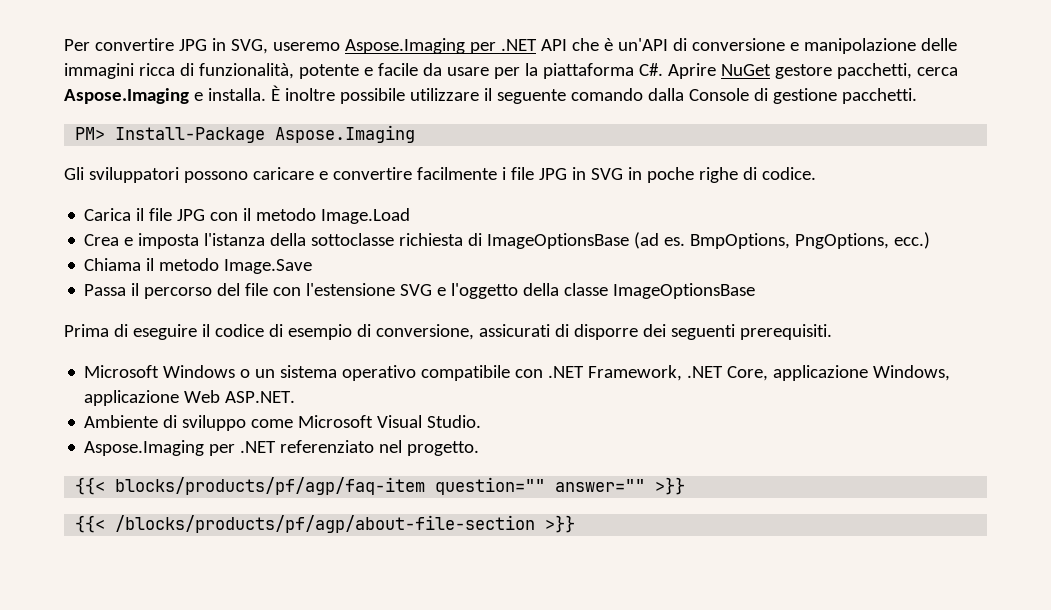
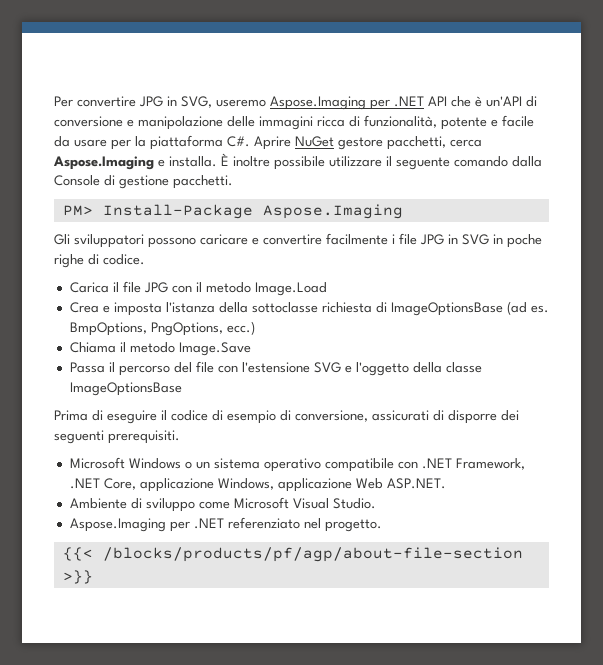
[75,477,686,495] // {{< blocks/products/pf/agp/faq-item question="" answer="" >}} -> (382, 525) none

